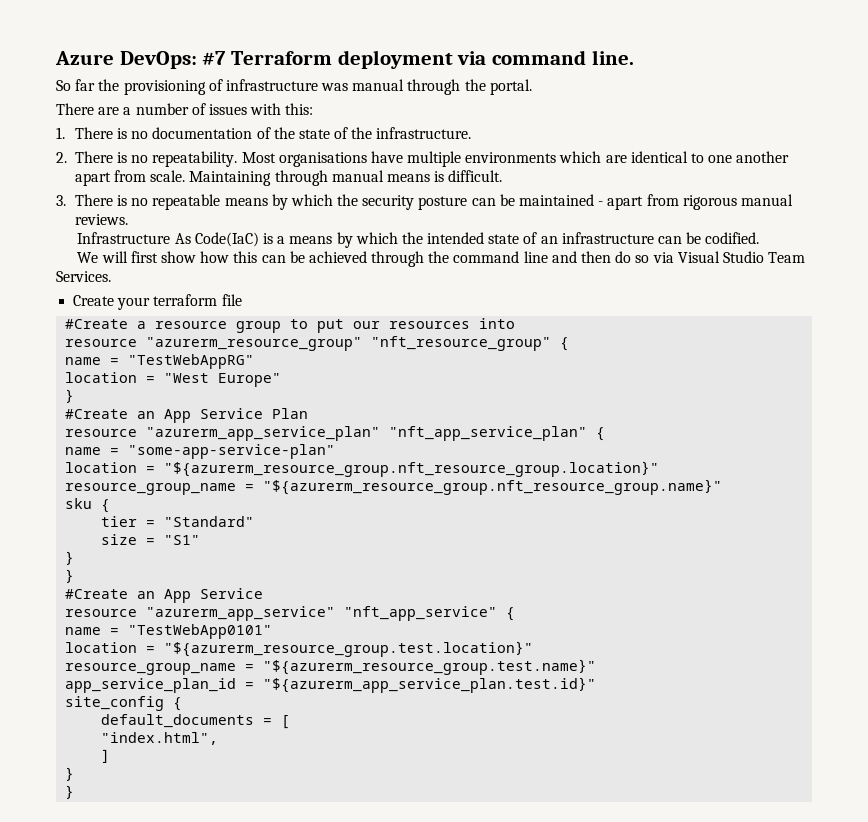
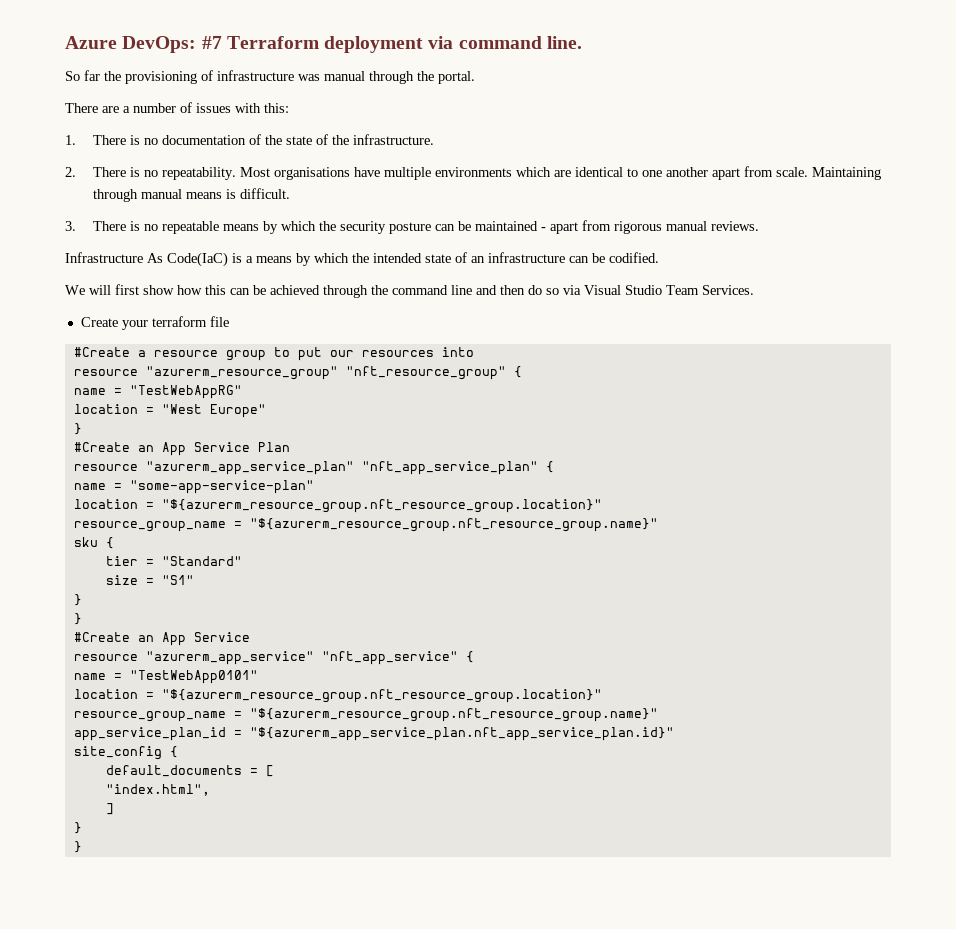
[164,641,534,657] [65,659,597,675] "${azurerm_resource_group.test.location}" // resource_group_name = "${azurerm_resource_group.test.name}" -> [161,689,602,703] [73,708,658,722] "${azurerm_resource_group.nft_resource_group.location}" // resource_group_name = "${azurerm_resource_group.nft_resource_group.name}"
[263,677,597,693] "${azurerm_app_service_plan.test.id}" -> [249,727,674,741] "${azurerm_app_service_plan.nft_app_service_plan.id}"

